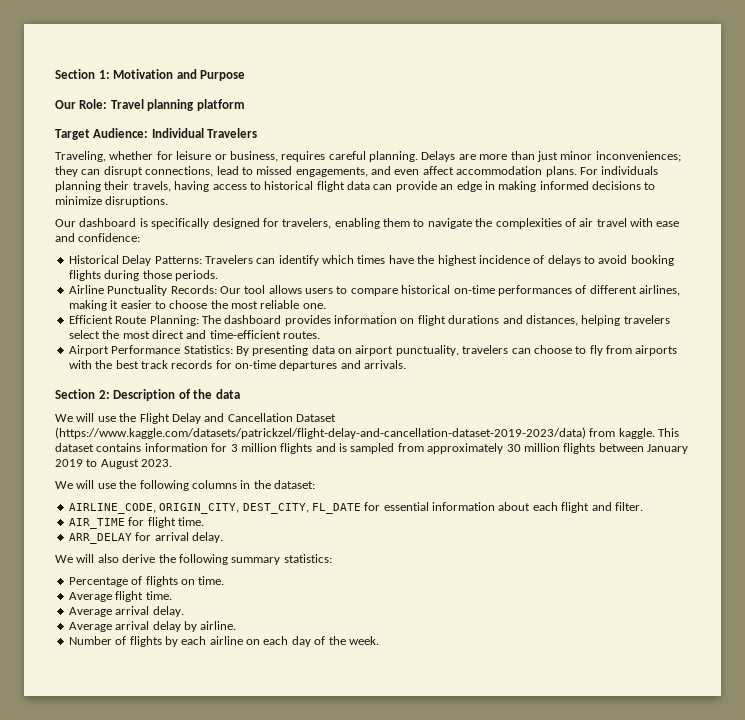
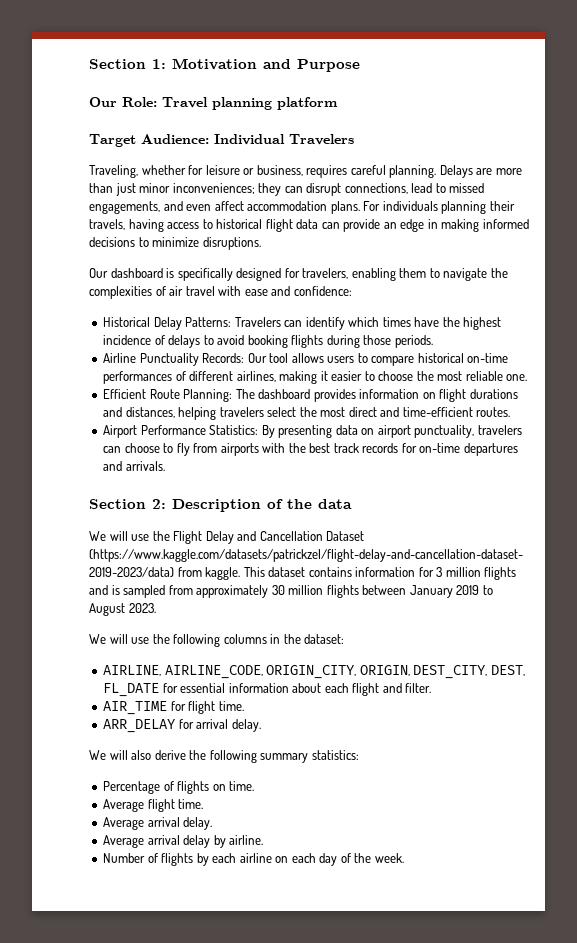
(315, 484) none -> [103,665,162,676] AIRLINE,
[242,503,309,514] DEST_CITY, -> [359,665,525,679] ORIGIN, DEST_CITY, DEST,

